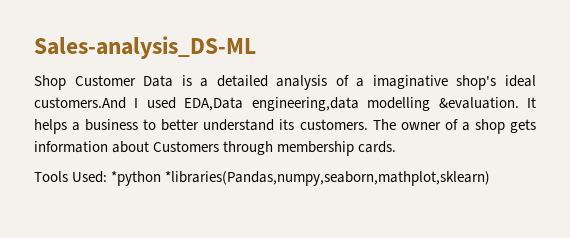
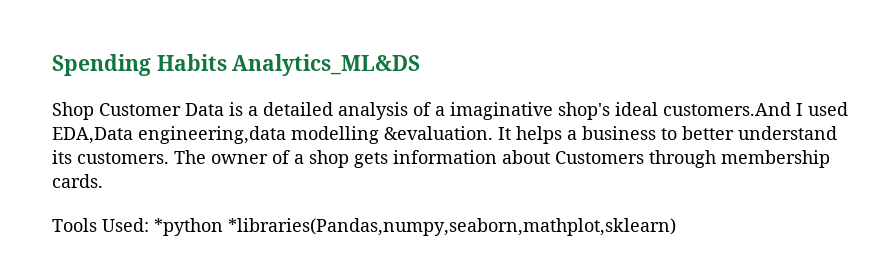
[34,36,256,59] Sales-analysis_DS-ML -> [52,54,421,76] Spending Habits Analytics_ML&DS

